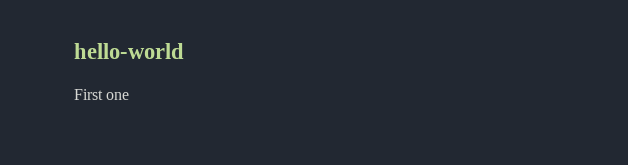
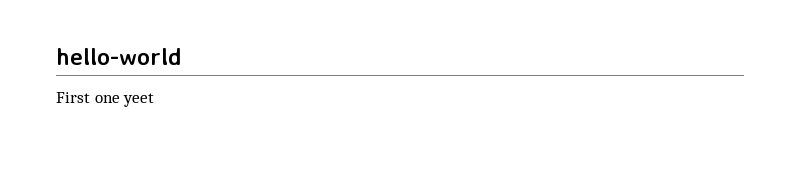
(130, 96) none -> [123,93,155,107] yeet

